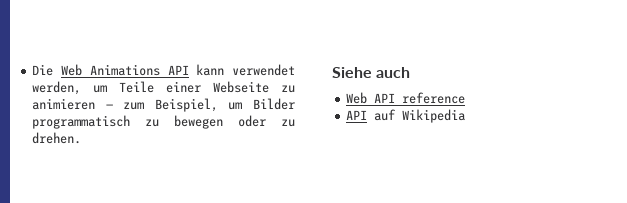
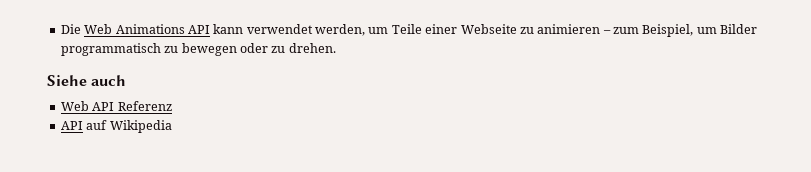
[105,104,113,109] — -> [602,30,611,34] –
[402,92,466,104] reference -> [117,101,172,111] Referenz

